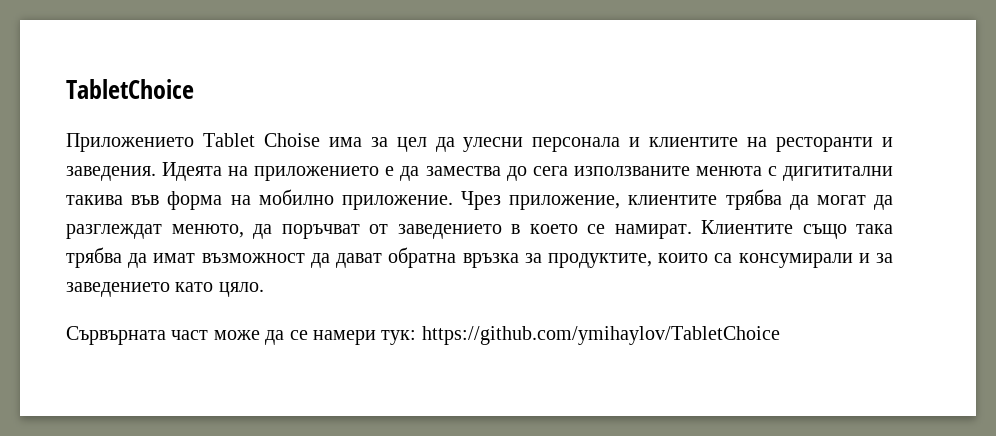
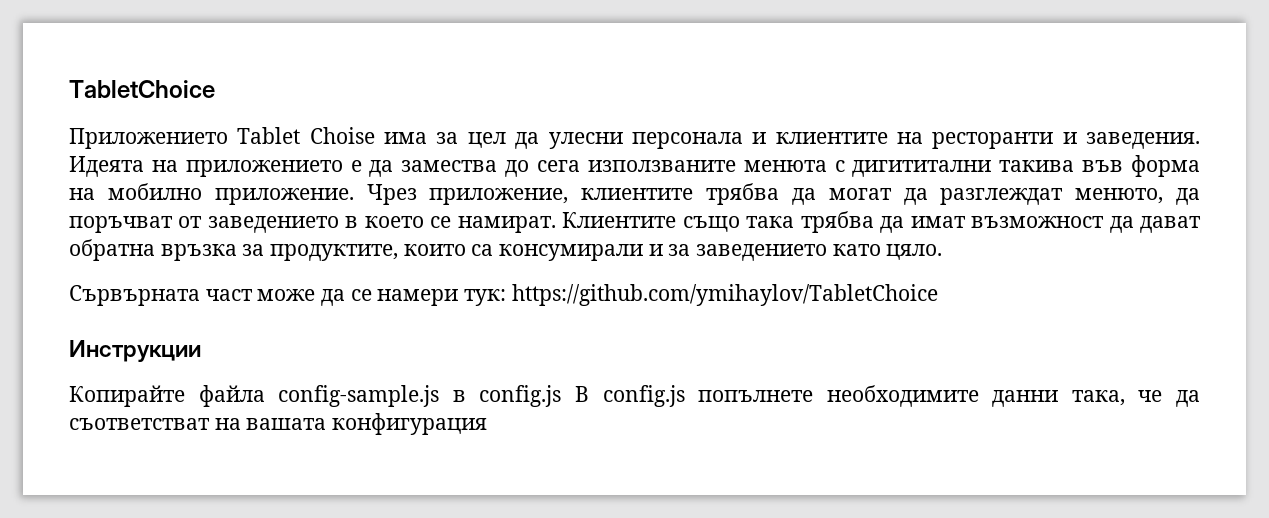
(780, 335) none -> [69,340,201,362] [69,385,1200,407] [69,413,488,435] // Инструкции // Копирайте файла config-sample.js в config.js В config.js попълнете необходимите данни така, че да съответстват на вашата конфигурация

